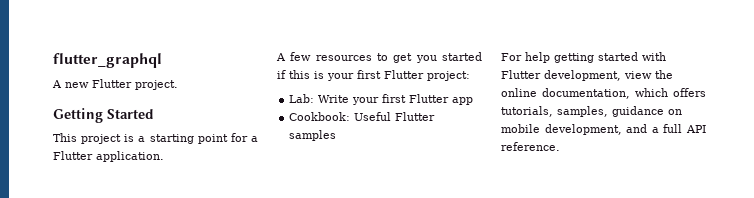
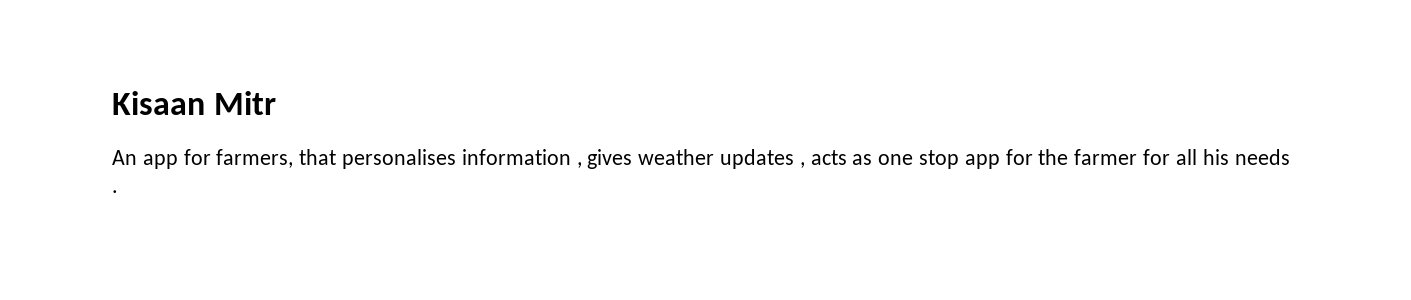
[53,53,162,68] [52,79,178,90] [53,108,154,123] [53,133,258,144] [53,151,164,162] [276,52,482,63] [277,70,470,81] [289,94,474,105] [289,112,436,121] [289,130,337,141] [501,52,666,63] [501,70,673,81] [501,88,706,99] [501,106,682,117] [501,124,706,135] [501,142,560,151] flutter_graphql // A new Flutter project. // Getting Started // This project is a starting point for a Flutter application. // A few resources to get you started if this is your first Flutter project: // Lab: Write your first Flutter app // Cookbook: Useful Flutter samples // For help getting started with Flutter development, view the online documentation, which offers tutorials, samples, guidance on mobile development, and a full API reference. -> [112,91,277,115] [112,149,1290,169] [112,190,118,193] Kisaan Mitr // An app for farmers, that personalises information , gives weather updates , acts as one stop app for the farmer for all his needs .

